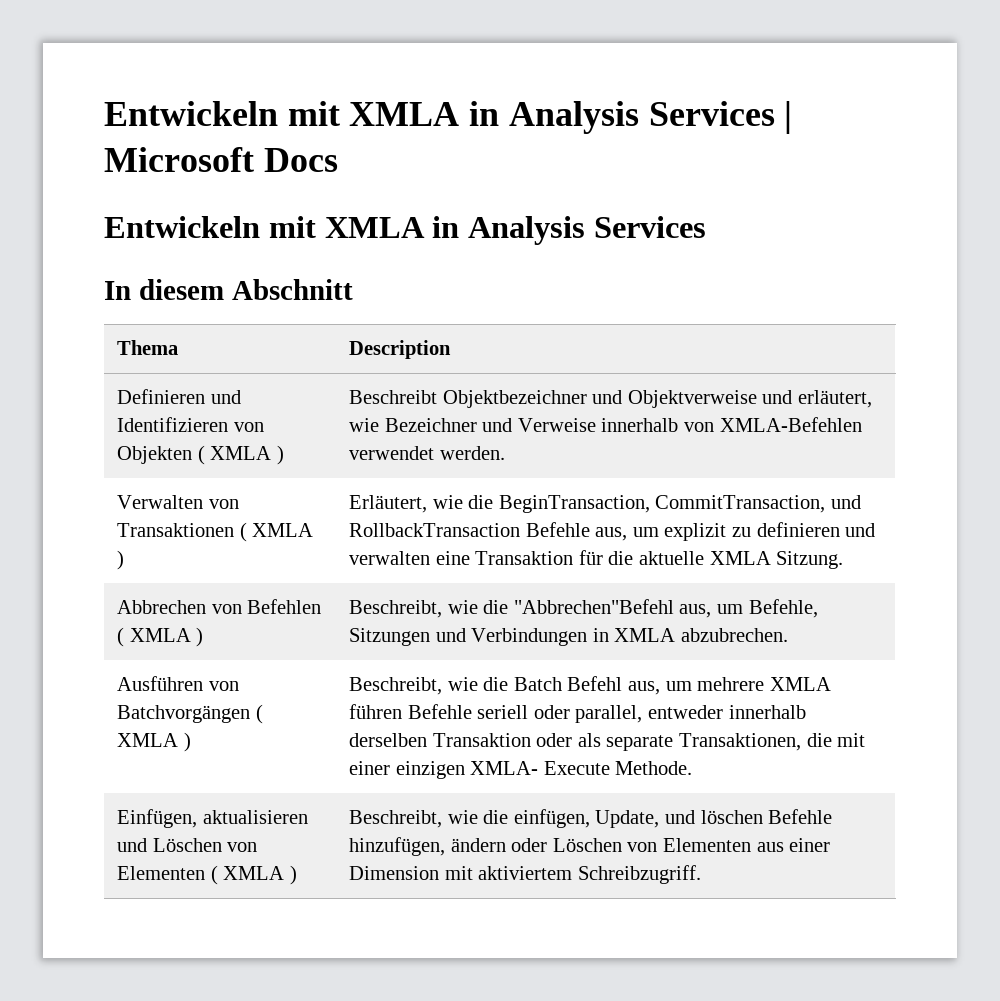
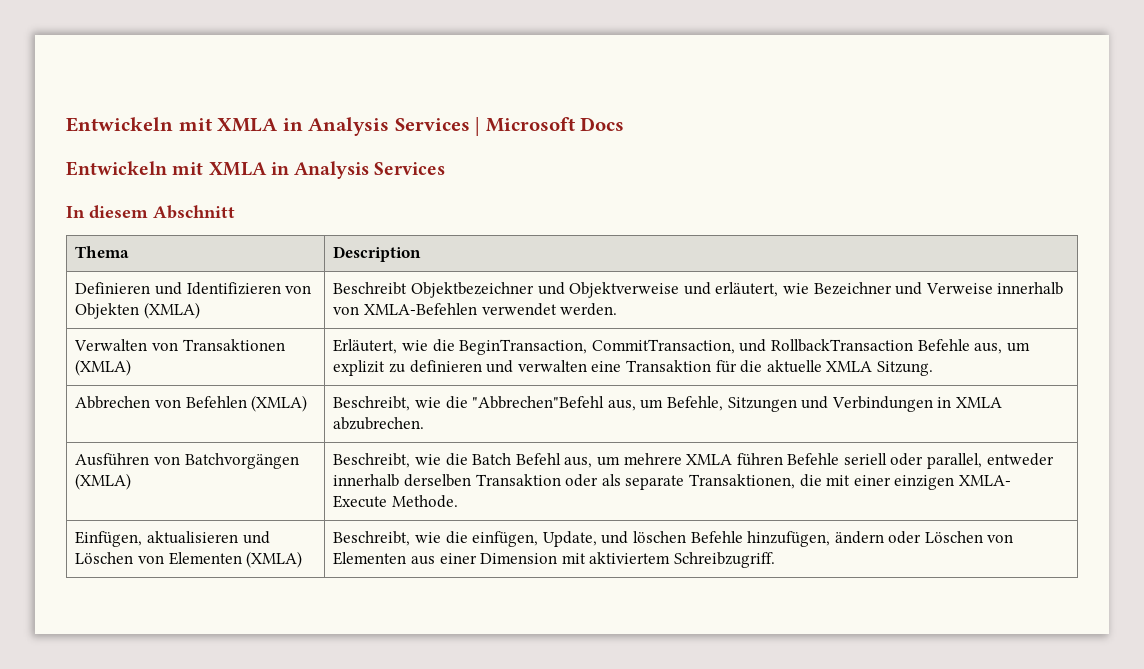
[197,445,284,465] ( XMLA ) -> [143,302,200,319] (XMLA)
[239,522,314,542] [117,550,125,570] ( XMLA ) -> [75,359,132,376] (XMLA)
[117,627,204,647] ( XMLA ) -> [251,395,308,412] (XMLA)
[255,704,263,724] [117,732,191,752] ( XMLA ) -> [75,473,132,490] (XMLA)
[210,865,297,885] ( XMLA ) -> [246,551,303,568] (XMLA)

